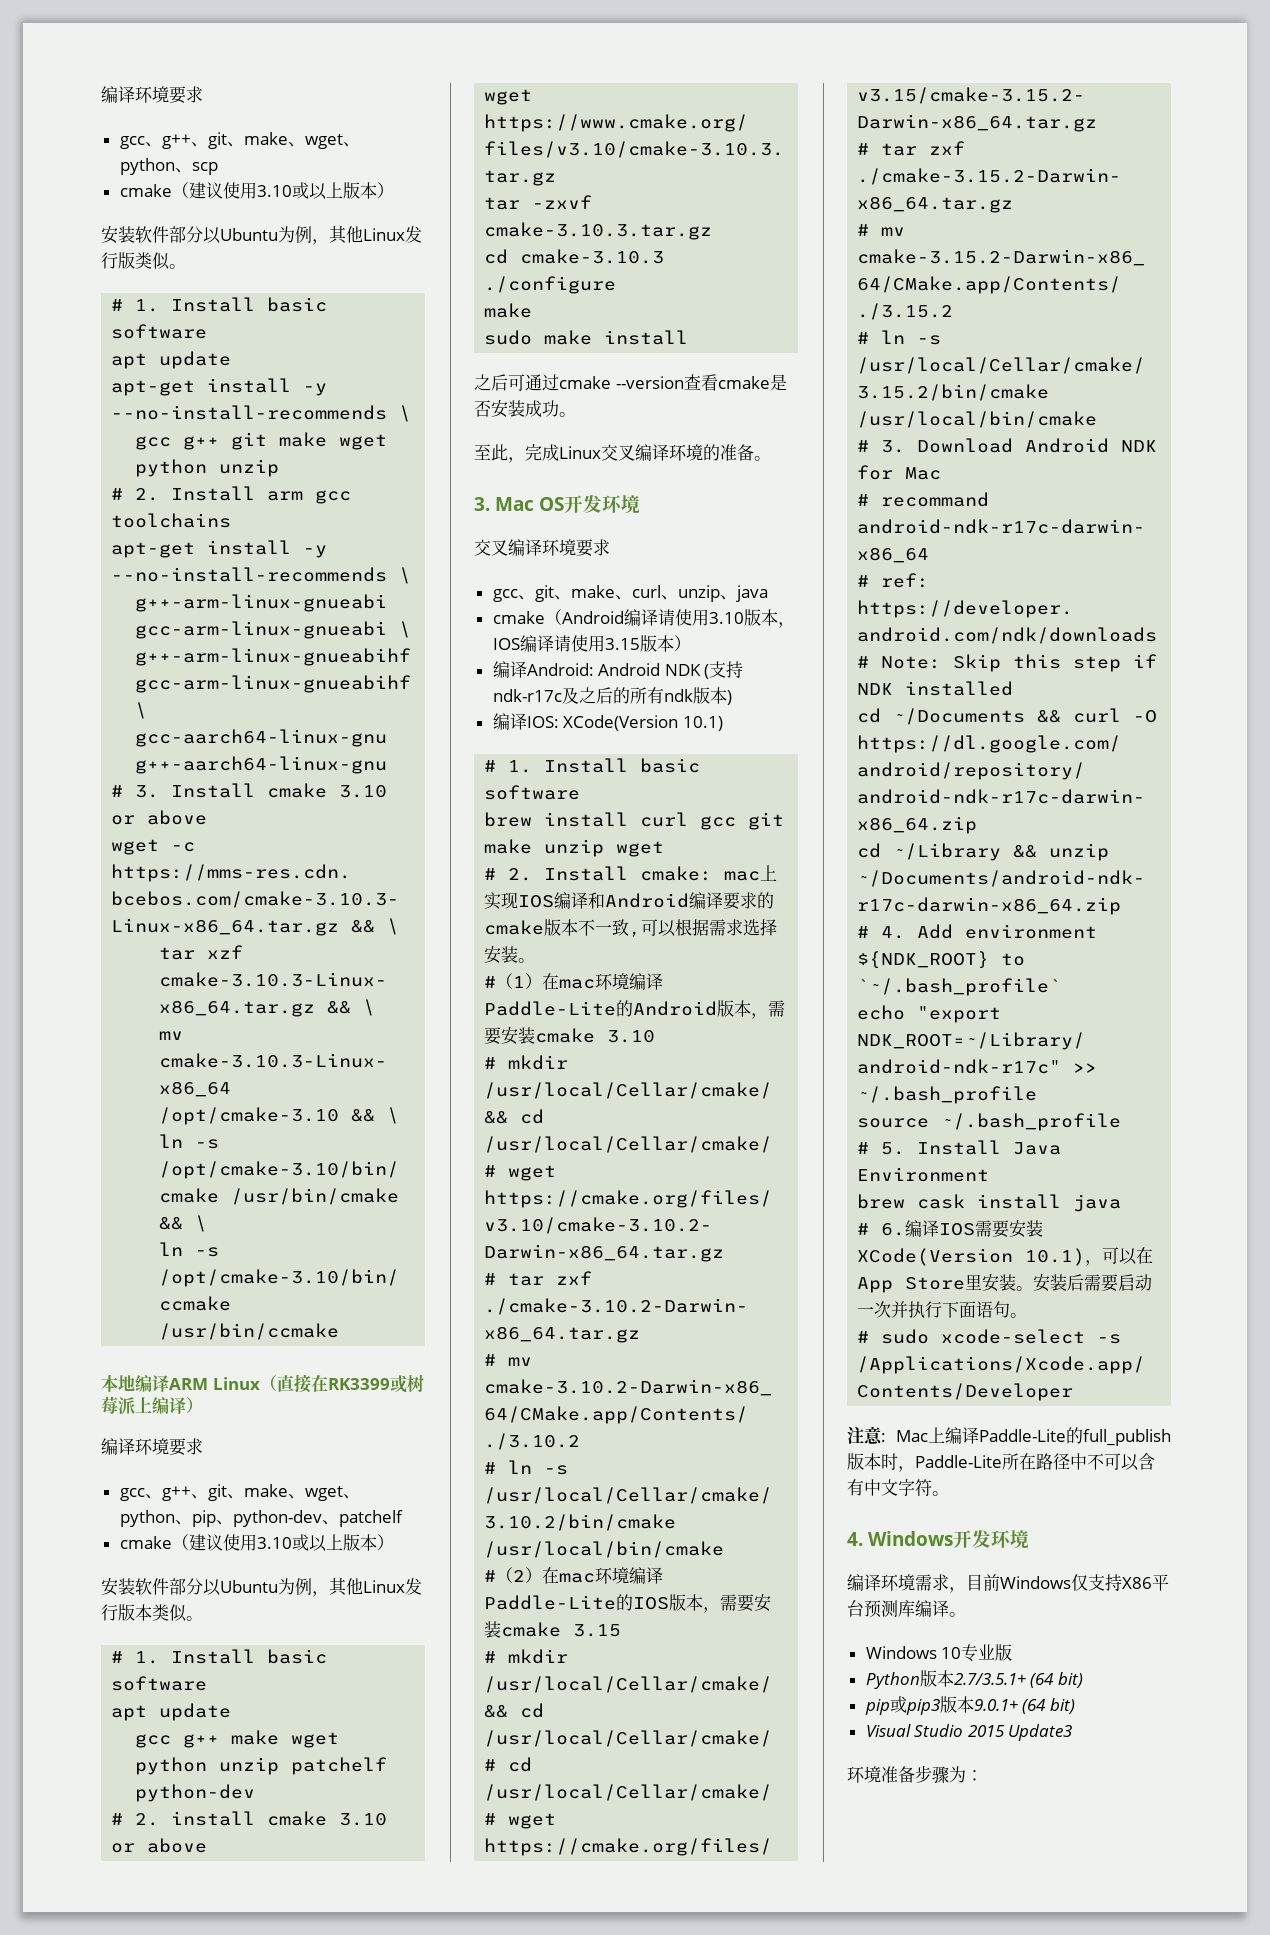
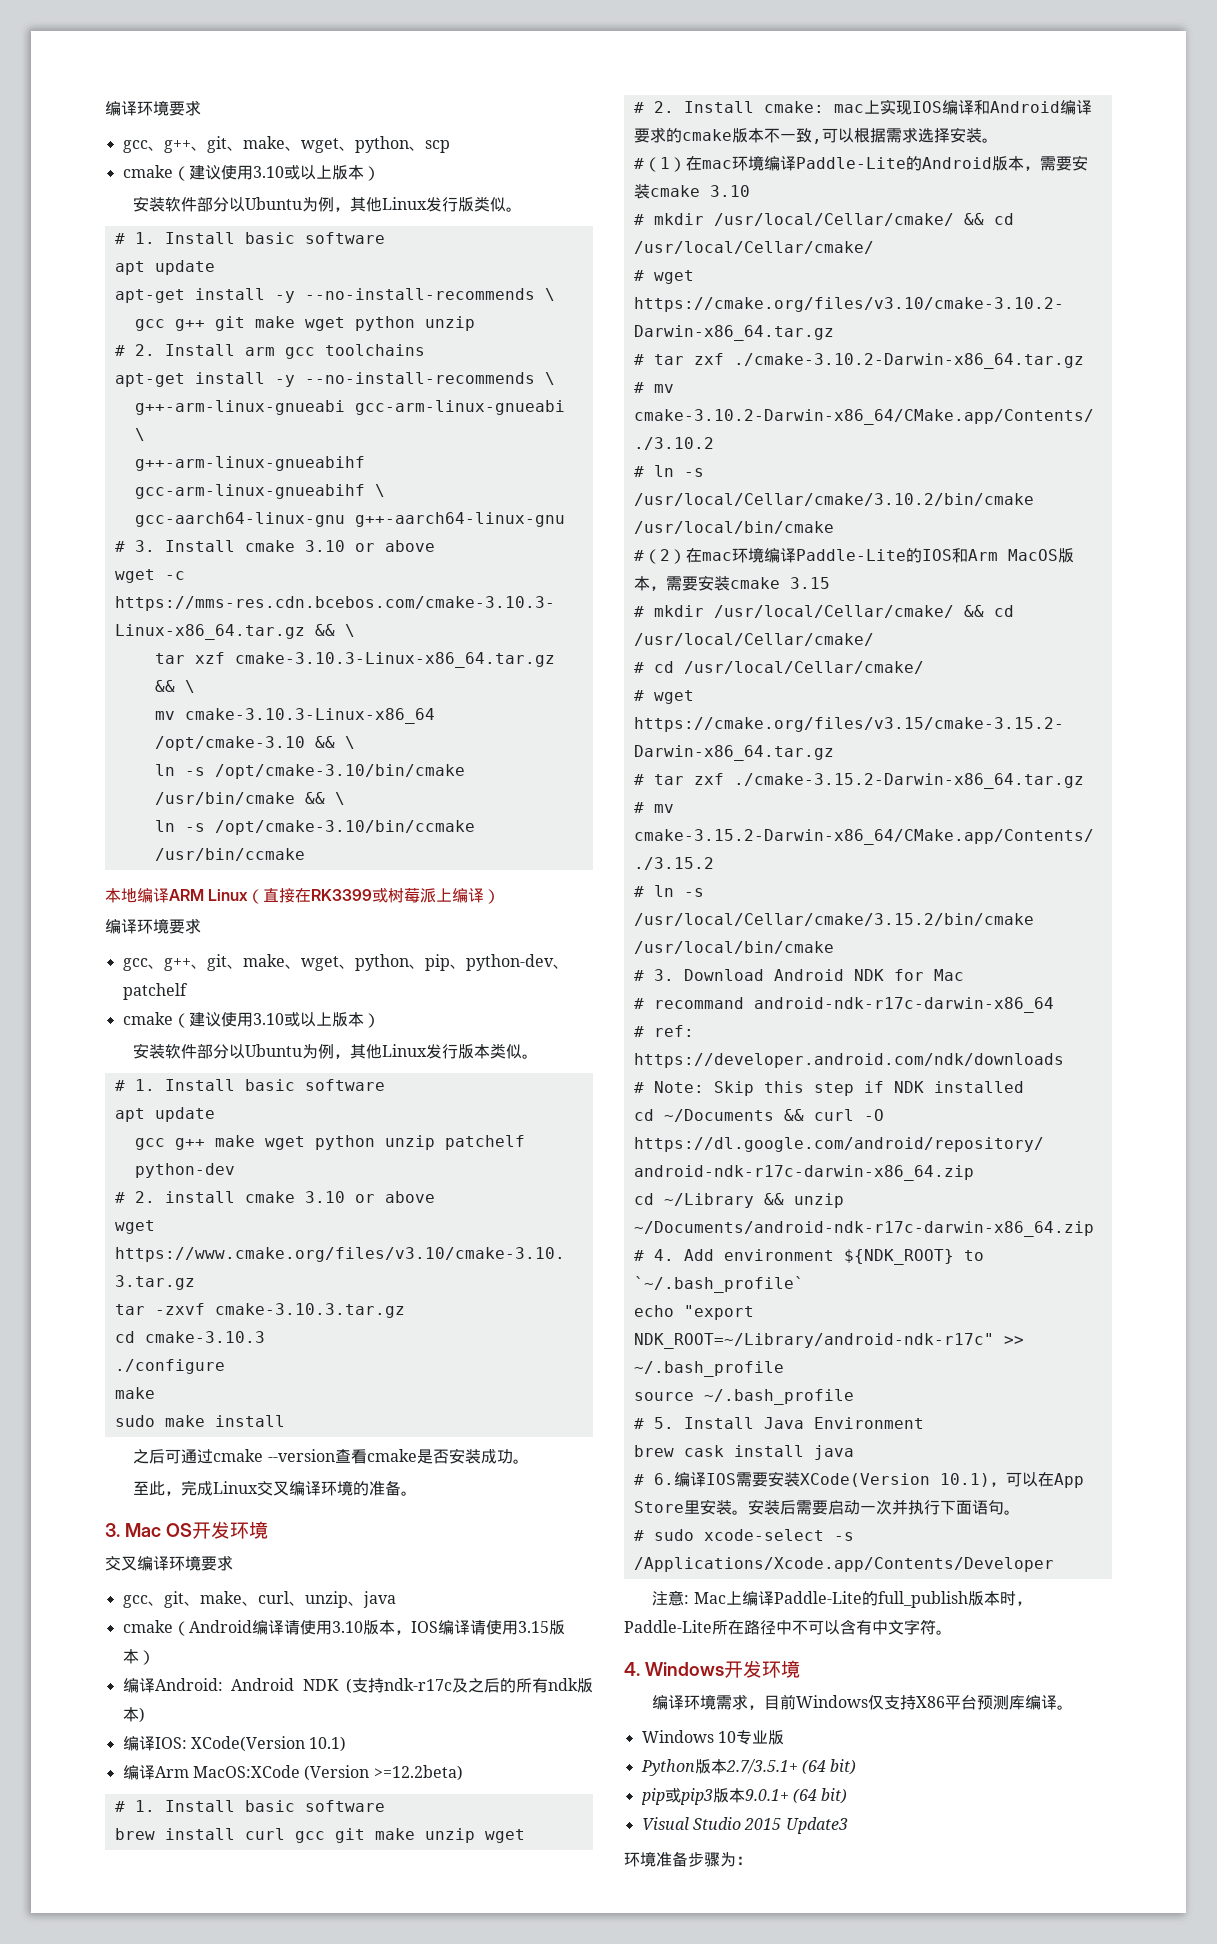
(723, 723) none -> [122,1765,463,1781] // 编译Arm MacOS:XCode (Version >=12.2beta)
(670, 1603) none -> [951,548,1058,563] 和Arm MacOS

